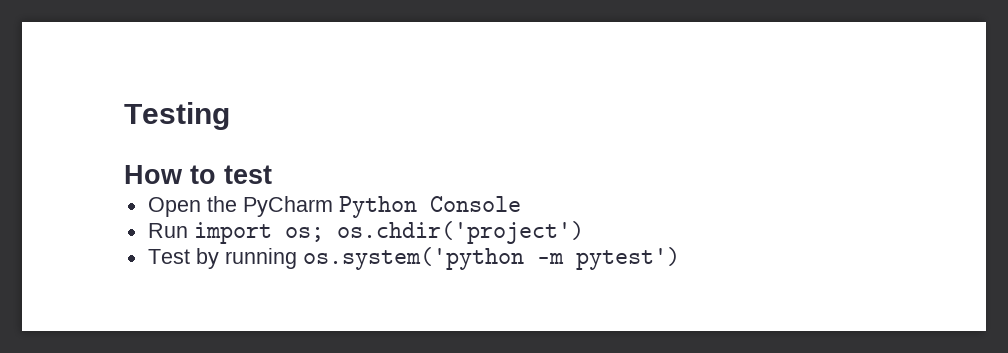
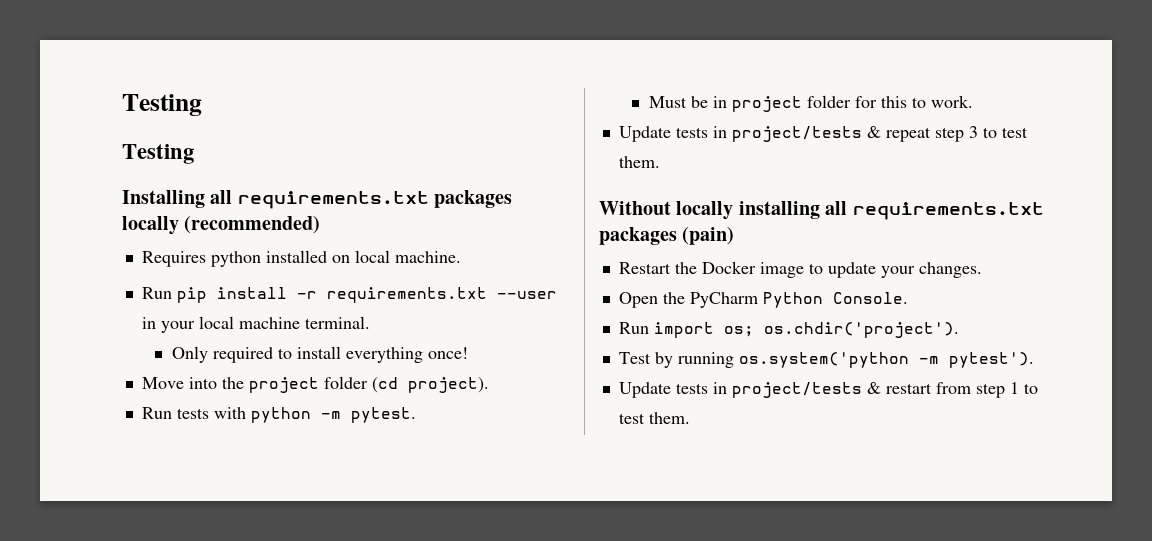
[124,102,230,130] [124,165,272,184] Testing // How to test -> [122,94,202,116] [122,144,194,164] [122,190,513,209] [122,216,321,235] [141,250,461,267] [141,287,557,303] [141,316,370,333] [171,346,468,363] [141,376,489,393] [141,407,416,423] [648,95,973,112] [618,126,1028,142] [618,156,660,168] [599,201,1044,220] [599,227,735,245] [618,261,982,278] Testing // Testing // Installing all requirements.txt packages locally (recommended) // Requires python installed on local machine. // Run pip install -r requirements.txt --user in your local machine terminal. // Only required to install everything once! // Move into the project folder (cd project). // Run tests with python -m pytest. // Must be in project folder for this to work. // Update tests in project/tests & repeat step 3 to test them. // Without locally installing all requirements.txt packages (pain) // Restart the Docker image to update your changes.
[429,196,521,212] Console -> [832,292,908,304] Console.
[336,221,584,244] os.chdir('project') -> [763,322,959,338] os.chdir('project').
[575,247,680,270] pytest') -> [948,352,1034,368] [618,382,1038,398] [618,412,690,424] pytest'). // Update tests in project/tests & restart from step 1 to test them.

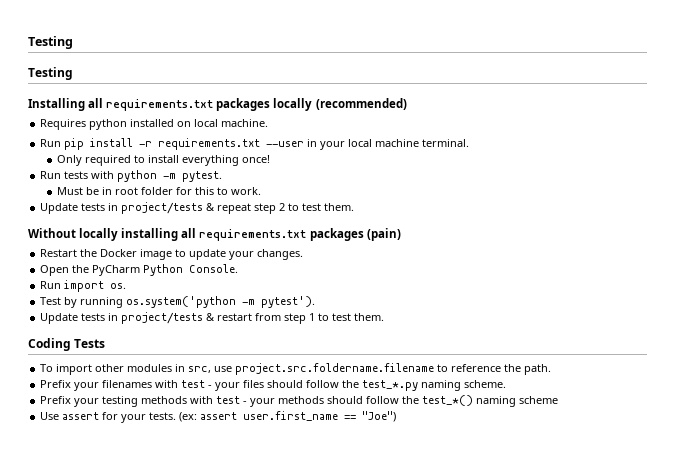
[141,376,489,393] // Move into the project folder (cd project). -> (270, 159) none
[731,96,802,112] project -> [114,187,138,195] root
[968,126,978,138] 3 -> [279,203,286,211] 2
[723,322,959,338] os; os.chdir('project'). -> [110,283,127,289] os.
(690, 418) none -> [28,338,106,351] [40,363,552,375] [40,380,507,391] [40,395,559,407] [40,411,397,423] // Coding Tests // To import other modules in src, use project.src.foldername.filename to reference the path. // Prefix your filenames with test - your files should follow the test_*.py naming scheme. // Prefix your testing methods with test - your methods should follow the test_*() naming scheme // Use assert for your tests. (ex: assert user.first_name == "Joe")

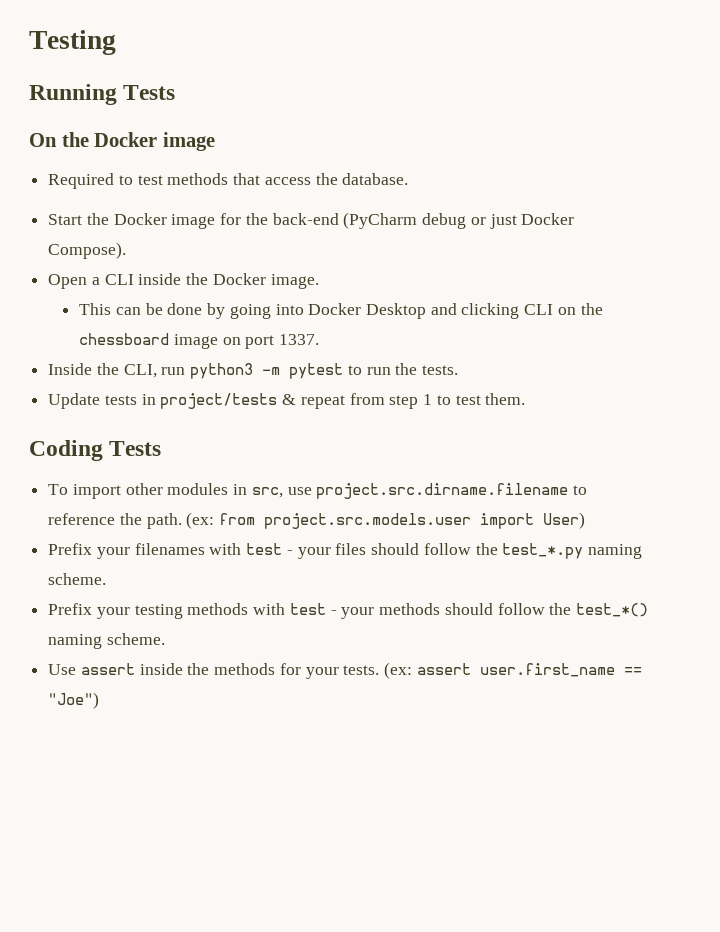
[28,36,73,49] [28,67,73,80] [28,98,407,111] [40,119,269,130] [40,138,470,150] [56,155,270,166] [40,170,223,182] [56,187,261,195] Testing // Testing // Installing all requirements.txt packages locally (recommended) // Requires python installed on local machine. // Run pip install -r requirements.txt --user in your local machine terminal. // Only required to install everything once! // Run tests with python -m pytest. // Must be in root folder for this to work. -> [29,30,116,55] [29,84,176,105] [29,132,215,151] [48,173,409,189] [48,212,575,229] [48,242,127,259] [48,273,319,289] [79,303,603,319] [79,333,320,349] [48,363,459,379] Testing // Running Tests // On the Docker image // Required to test methods that access the database. // Start the Docker image for the back-end (PyCharm debug or just Docker Compose). // Open a CLI inside the Docker image. // This can be done by going into Docker Desktop and clicking CLI on the chessboard image on port 1337. // Inside the CLI, run python3 -m pytest to run the tests.
[254,203,355,214] [28,228,401,241] [40,249,304,260] [40,264,239,276] [40,280,127,292] [40,296,316,308] [40,312,253,324] step 2 to test them. // Without locally installing all requirements.txt packages (pain) // Restart the Docker image to update your changes. // Open the PyCharm Python Console. // Run import os. // Test by running os.system('python -m pytest'). // Update tests in project/tests & restart -> (345, 402) none
[235,363,435,375] project.src.foldername.filename -> [316,483,569,499] project.src.dirname.filename
(552, 369) none -> [186,512,586,529] (ex: from project.src.models.user import User)
[519,396,559,404] scheme -> [106,633,165,645] scheme.
(100, 416) none -> [139,663,276,675] inside the methods

